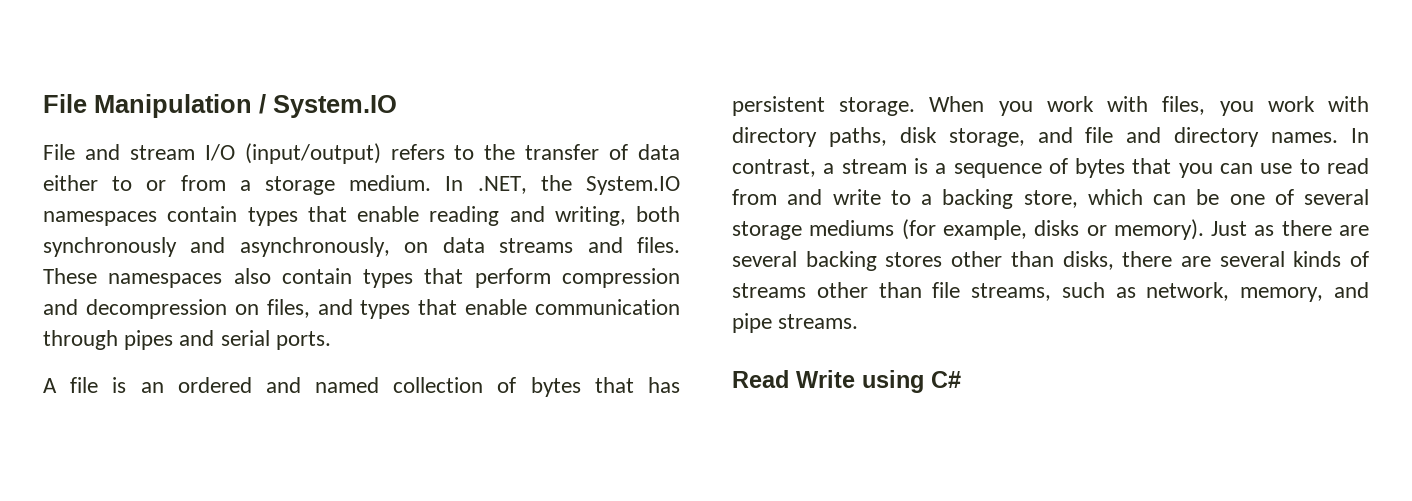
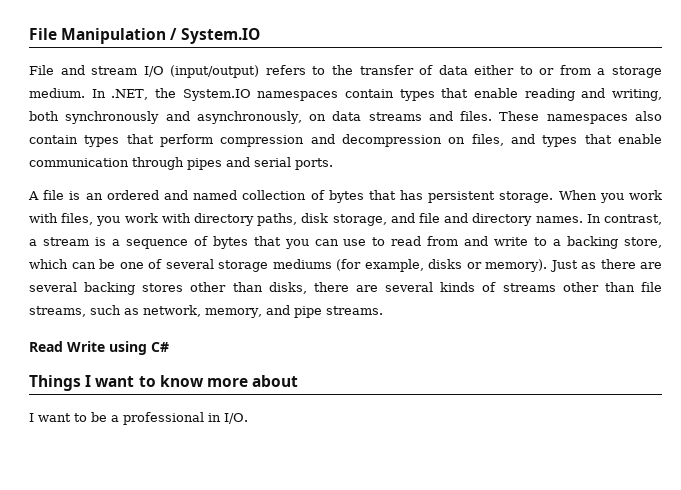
(961, 379) none -> [29,375,299,391] [29,412,248,425] // Things I want to know more about // I want to be a professional in I/O.

